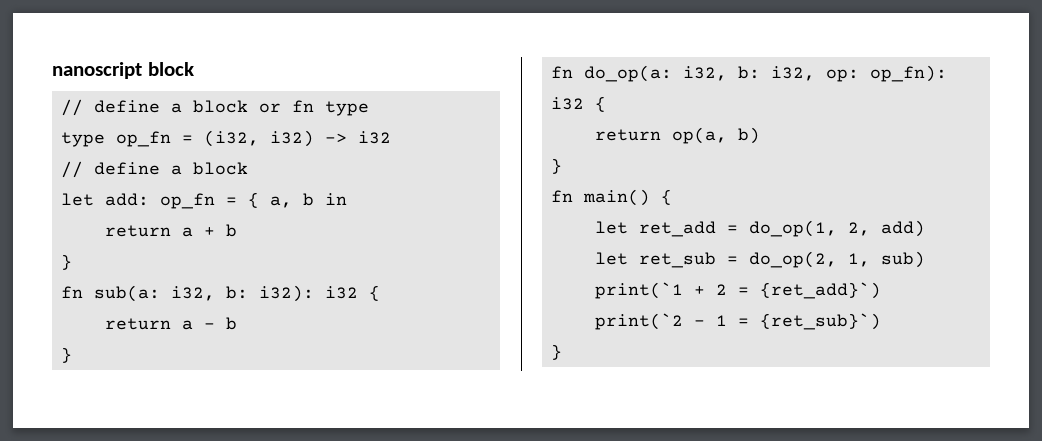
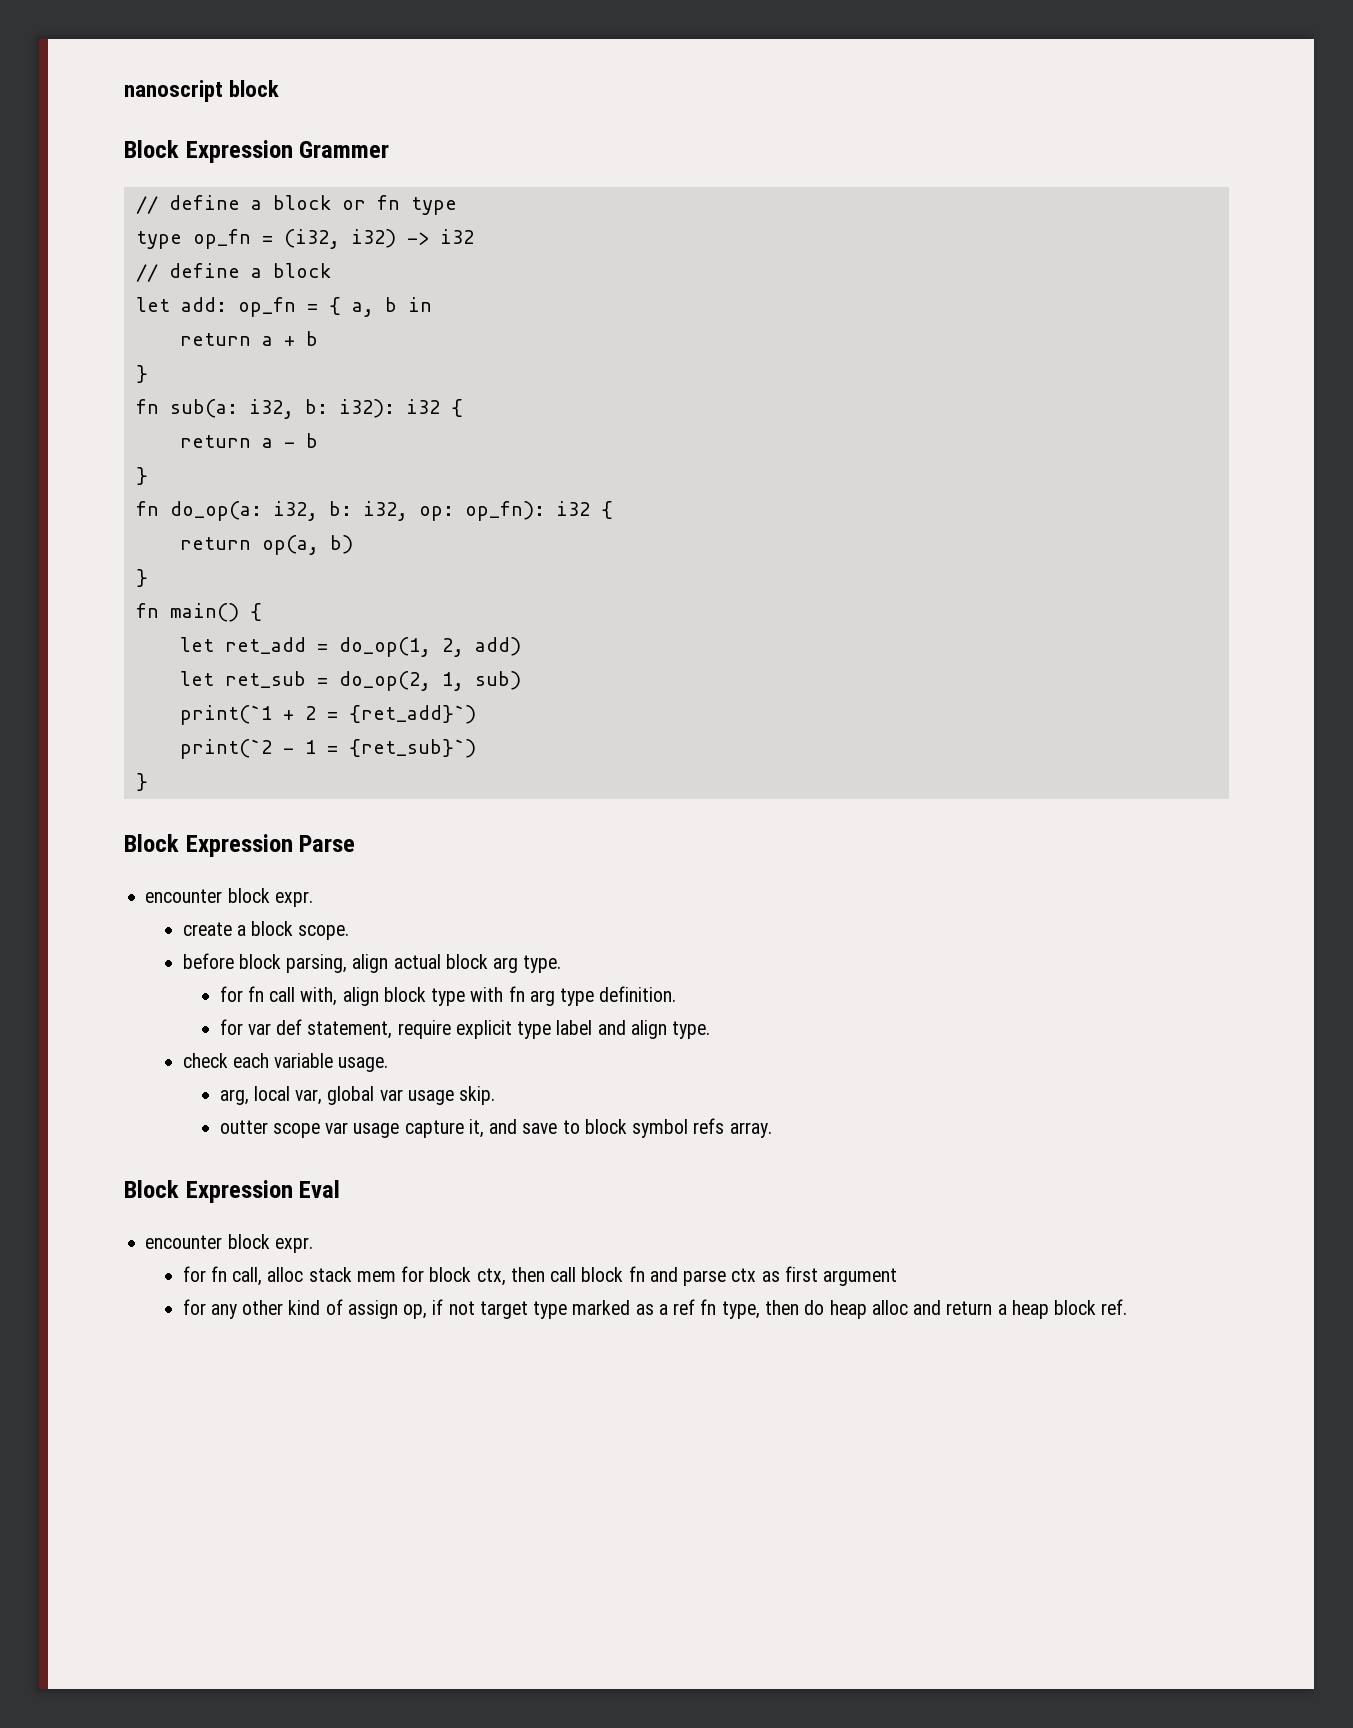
(194, 69) none -> [124,140,390,163] // Block Expression Grammer
(562, 352) none -> [124,834,356,857] [145,888,313,907] [182,921,350,940] [182,953,562,973] [219,986,677,1006] [219,1019,711,1039] [182,1053,389,1072] [219,1086,496,1105] [219,1118,772,1138] [124,1180,341,1203] [145,1234,313,1253] [182,1266,898,1286] [182,1299,1128,1319] // Block Expression Parse // encounter block expr. // create a block scope. // before block parsing, align actual block arg type. // for fn call with, align block type with fn arg type definition. // for var def statement, require explicit type label and align type. // check each variable usage. // arg, local var, global var usage skip. // outter scope var usage capture it, and save to block symbol refs array. // Block Expression Eval // encounter block expr. // for fn call, alloc stack mem for block ctx, then call block fn and parse ctx as first argument // for any other kind of assign op, if not target type marked as a ref fn type, then do heap alloc and return a heap block ref.

